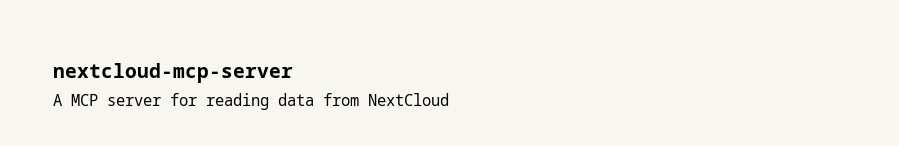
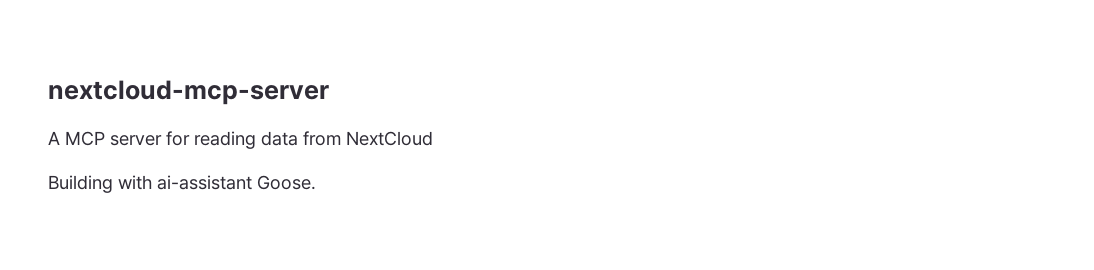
(449, 99) none -> [48,175,316,193] // Building with ai-assistant Goose.

